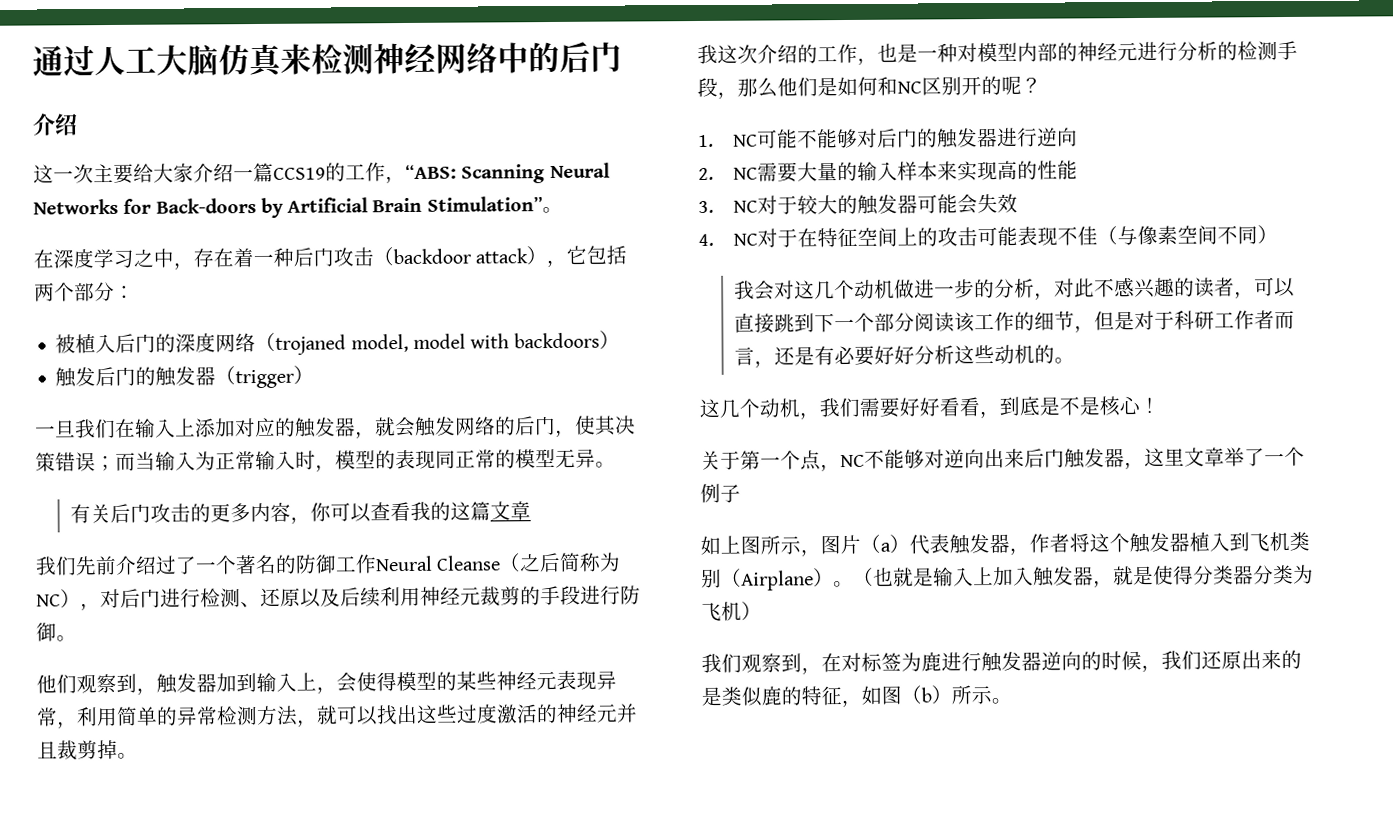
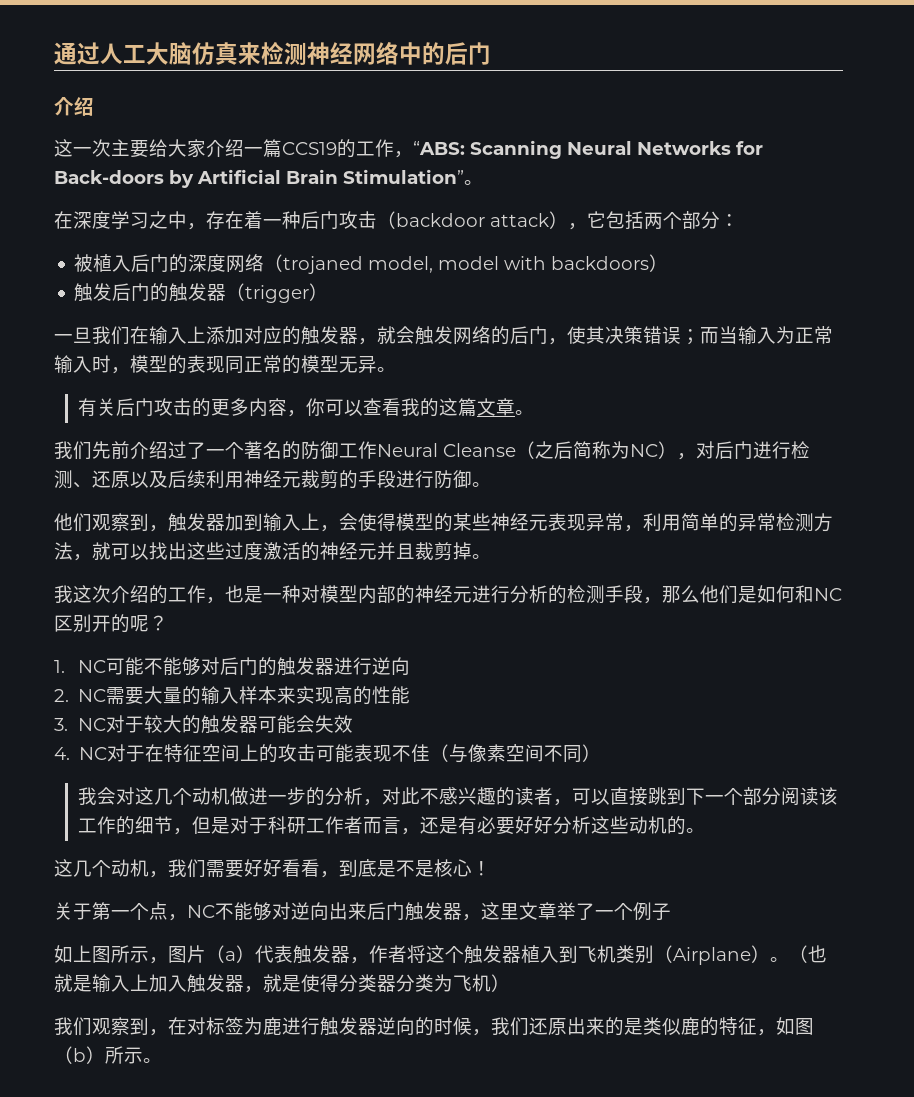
(532, 511) none -> [515,410,535,415] 。

